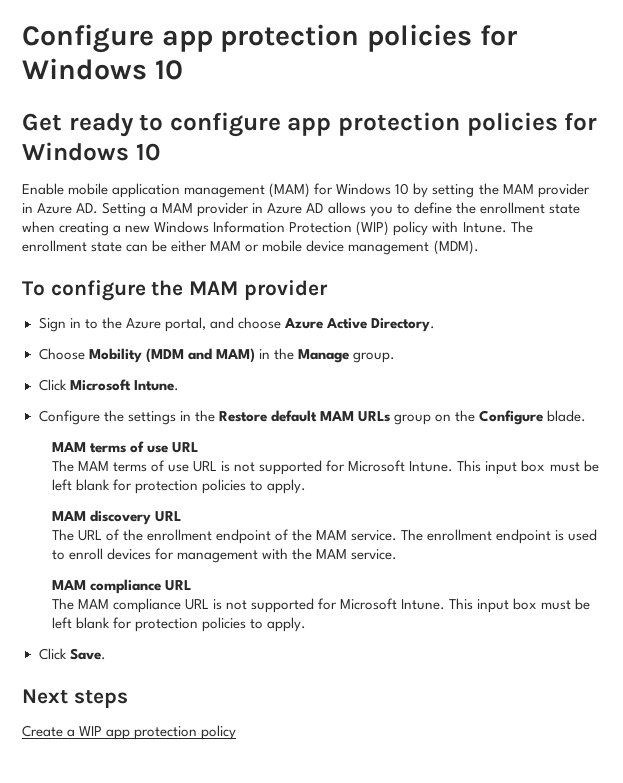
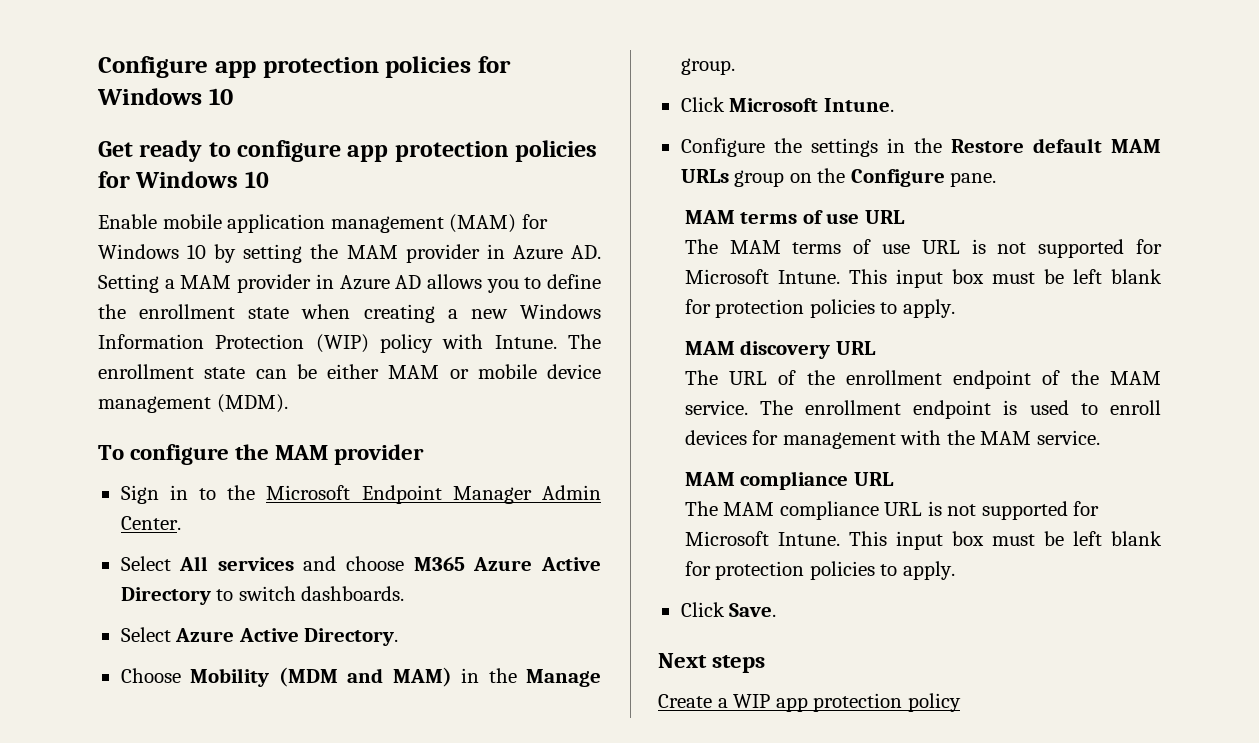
[125,317,281,332] Azure portal, and choose -> [266,485,601,504] [120,516,181,530] [120,556,601,571] [120,586,405,605] [120,627,171,642] Microsoft Endpoint Manager Admin Center. // Select All services and choose M365 Azure Active Directory to switch dashboards. // Select
[547,410,587,422] blade. -> [950,172,997,187] pane.

